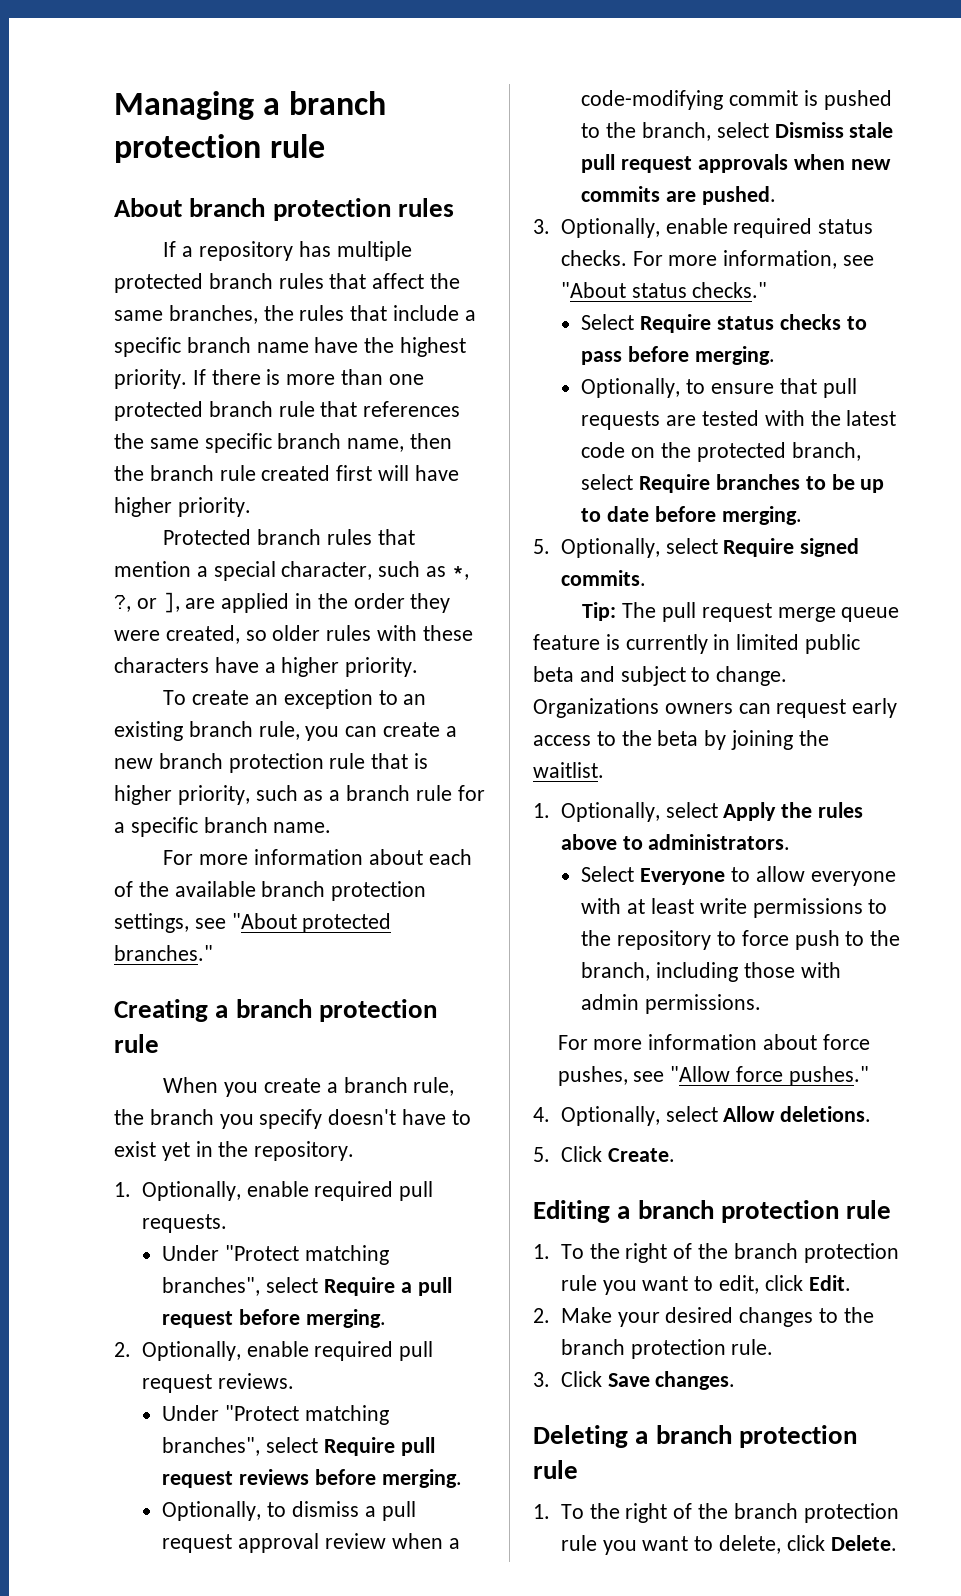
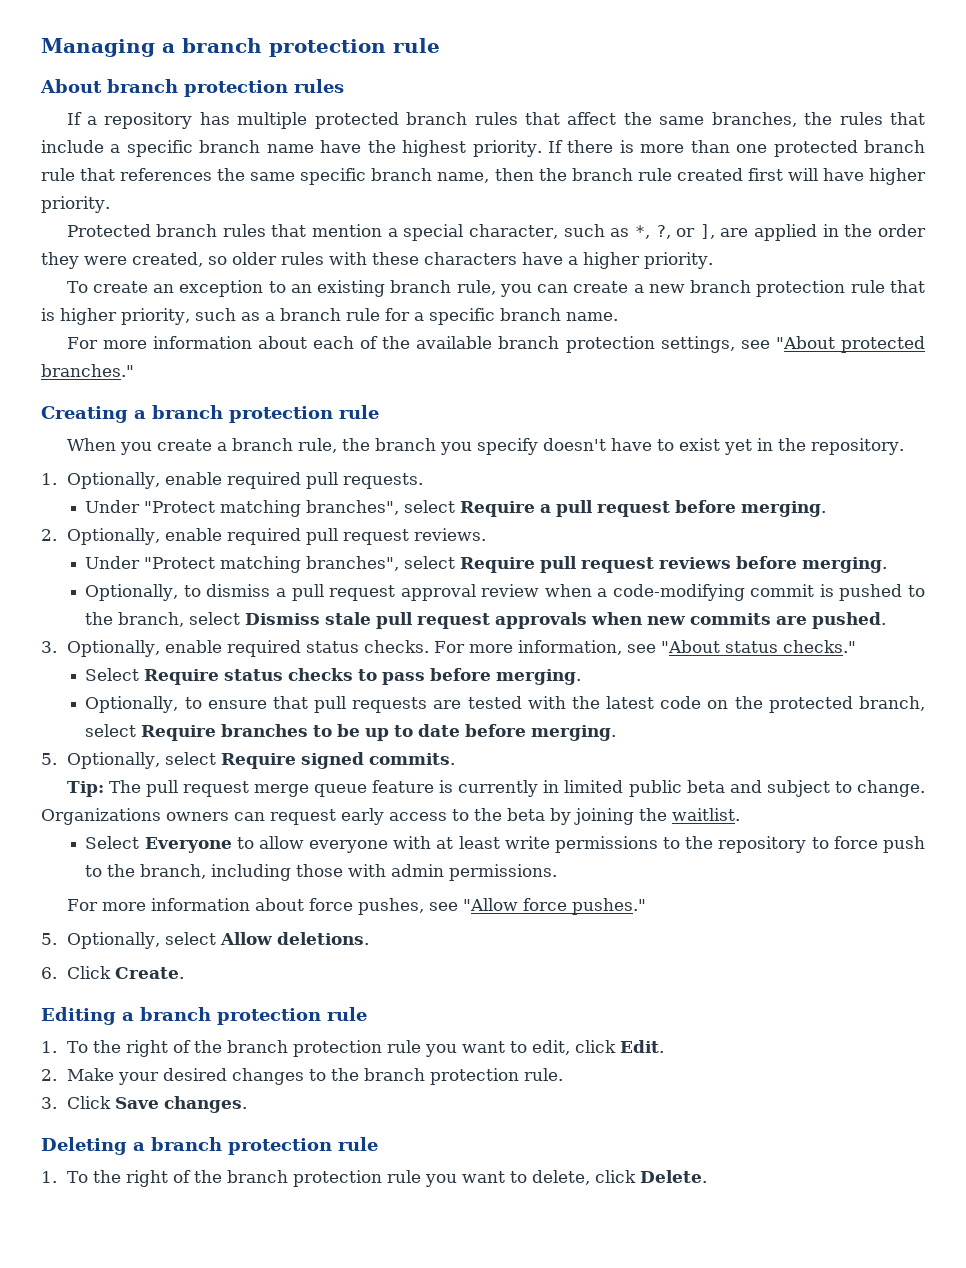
[533,802,863,822] [560,834,791,850] // 1. Optionally, select Apply the rules above to administrators. -> (740, 814) none
[533,1107,550,1122] 4. -> [41,933,57,945] 5.
[533,1147,550,1162] 5. -> [41,967,57,979] 6.

